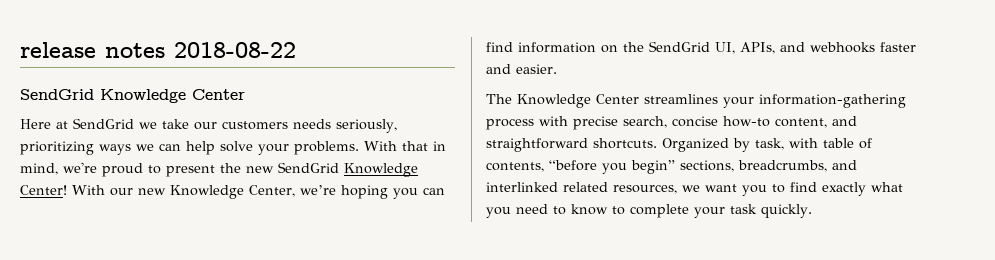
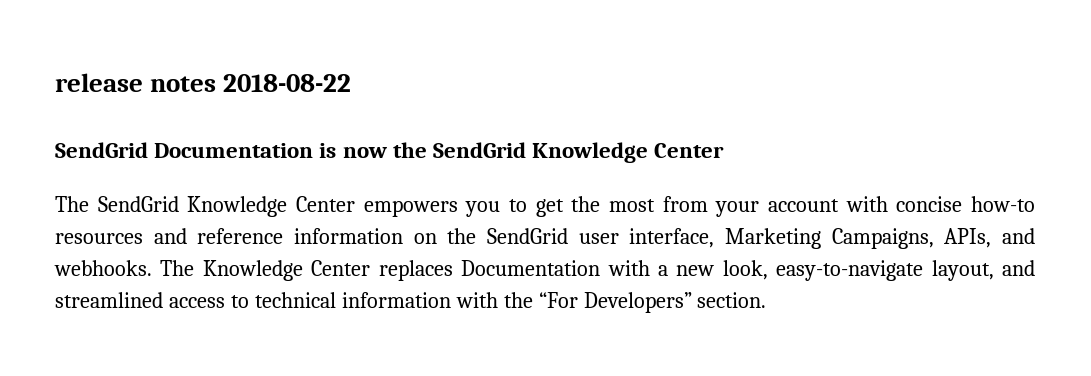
[100,89,245,103] [20,118,397,133] [20,141,446,155] [20,162,418,177] [20,185,445,199] [486,41,916,54] [486,64,557,74] [486,94,906,108] [486,116,857,130] [486,138,872,152] [486,160,857,174] [486,182,903,196] [486,204,812,218] Knowledge Center // Here at SendGrid we take our customers needs seriously, prioritizing ways we can help solve your problems. With that in mind, we're proud to present the new SendGrid Knowledge Center! With our new Knowledge Center, we’re hoping you can find information on the SendGrid UI, APIs, and webhooks faster and easier. // The Knowledge Center streamlines your information-gathering process with precise search, concise how-to content, and straightforward shortcuts. Organized by task, with table of contents, “before you begin” sections, breadcrumbs, and interlinked related resources, we want you to find exactly what you need to know to complete your task quickly. -> [154,142,725,163] [55,196,1035,217] [55,228,1035,249] [54,260,1035,281] [55,292,767,313] Documentation is now the SendGrid Knowledge Center // The SendGrid Knowledge Center empowers you to get the most from your account with concise how-to resources and reference information on the SendGrid user interface, Marketing Campaigns, APIs, and webhooks. The Knowledge Center replaces Documentation with a new look, easy-to-navigate layout, and streamlined access to technical information with the “For Developers” section.

